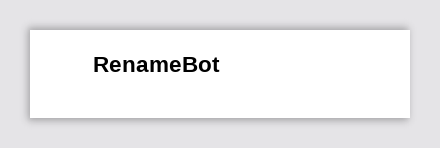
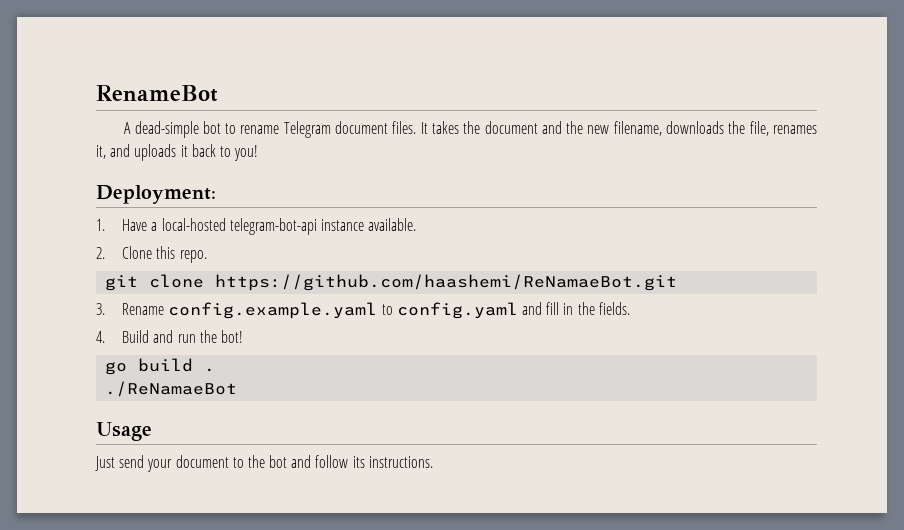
(220, 64) none -> [124,121,818,138] [96,144,259,161] [96,185,216,204] [96,218,417,235] [96,246,207,263] [105,274,678,291] [96,302,630,319] [96,330,243,343] [105,358,216,375] [105,381,238,397] [96,422,152,441] [95,455,433,472] // A dead-simple bot to rename Telegram document files. It takes the document and the new filename, downloads the file, renames it, and uploads it back to you! // Deployment: // 1. Have a local-hosted telegram-bot-api instance available. // 2. Clone this repo. // git clone https://github.com/haashemi/ReNamaeBot.git // 3. Rename config.example.yaml to config.yaml and fill in the fields. // 4. Build and run the bot! // go build . // ./ReNamaeBot // Usage // Just send your document to the bot and follow its instructions.

